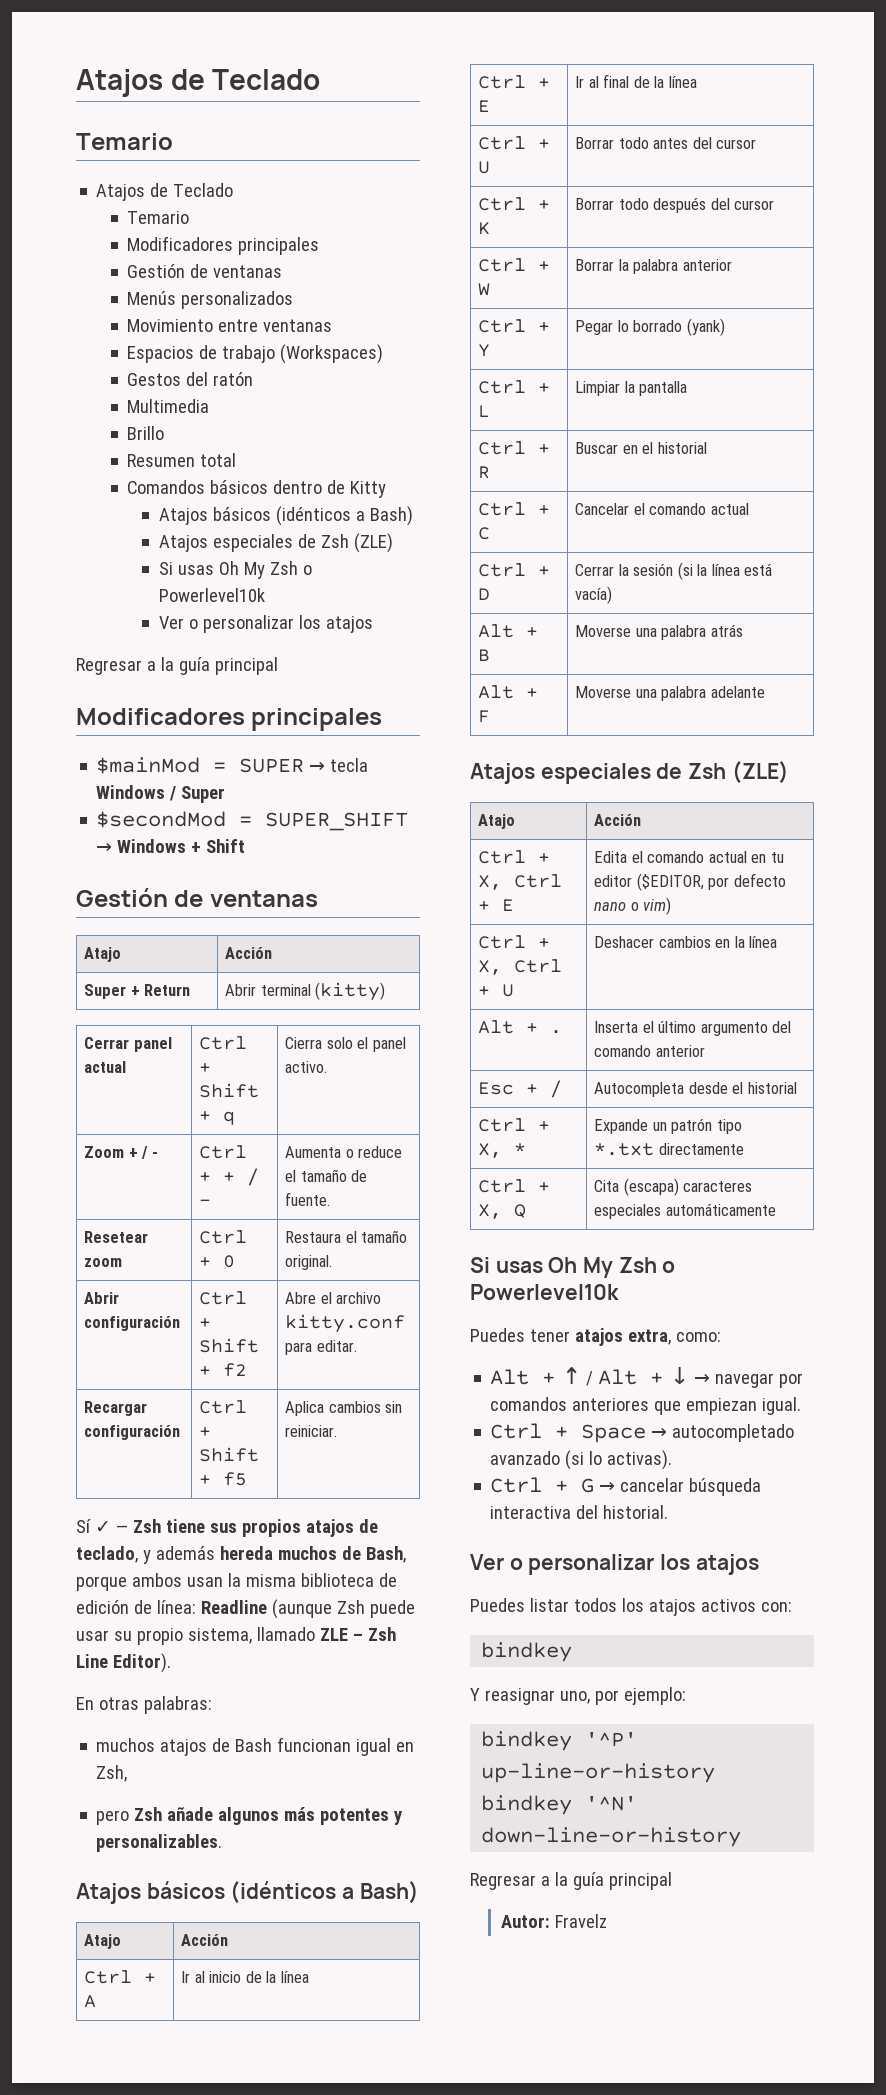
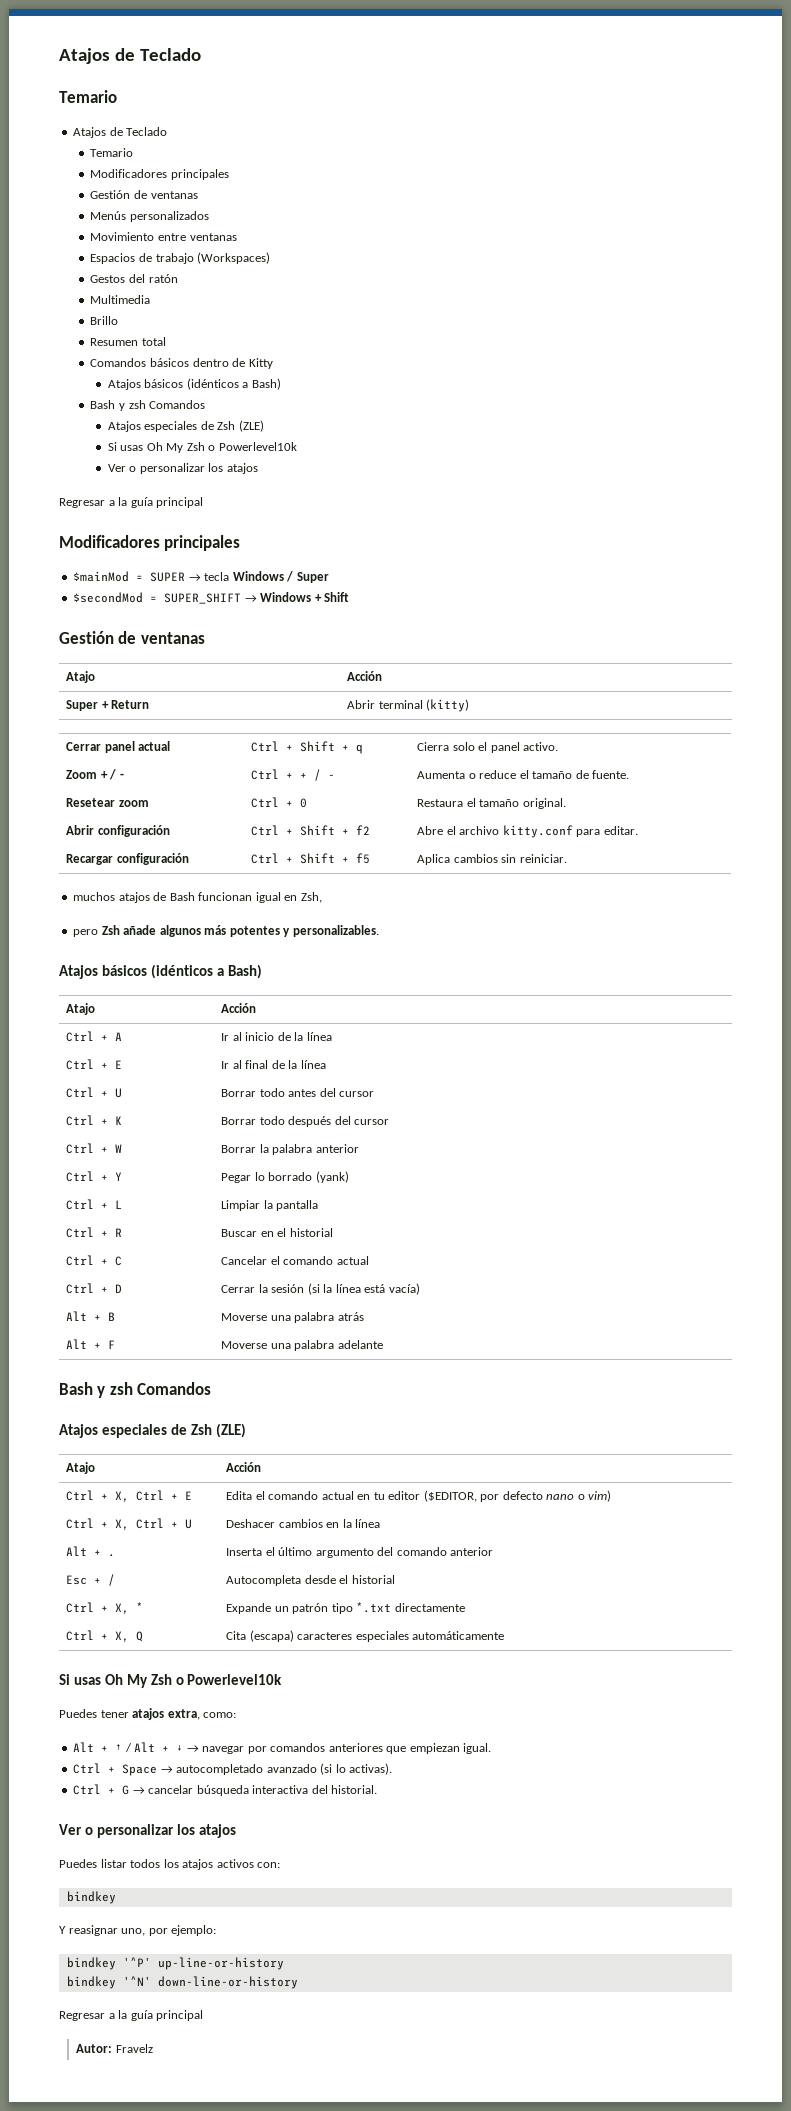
(413, 516) none -> [90,400,206,411] // Bash y zsh Comandos
[76,1519,378,1537] [76,1546,406,1564] [76,1573,397,1591] [76,1599,415,1619] [76,1627,396,1645] [76,1653,171,1673] [76,1696,212,1714] // Sí ✓ — Zsh tiene sus propios atajos de teclado, y además hereda muchos de Bash, porque ambos usan la misma biblioteca de edición de línea: Readline (aunque Zsh puede usar su propio sistema, llamado ZLE – Zsh Line Editor). // En otras palabras: -> (567, 858) none
(765, 692) none -> [59,1382,212,1398] // Bash y zsh Comandos

